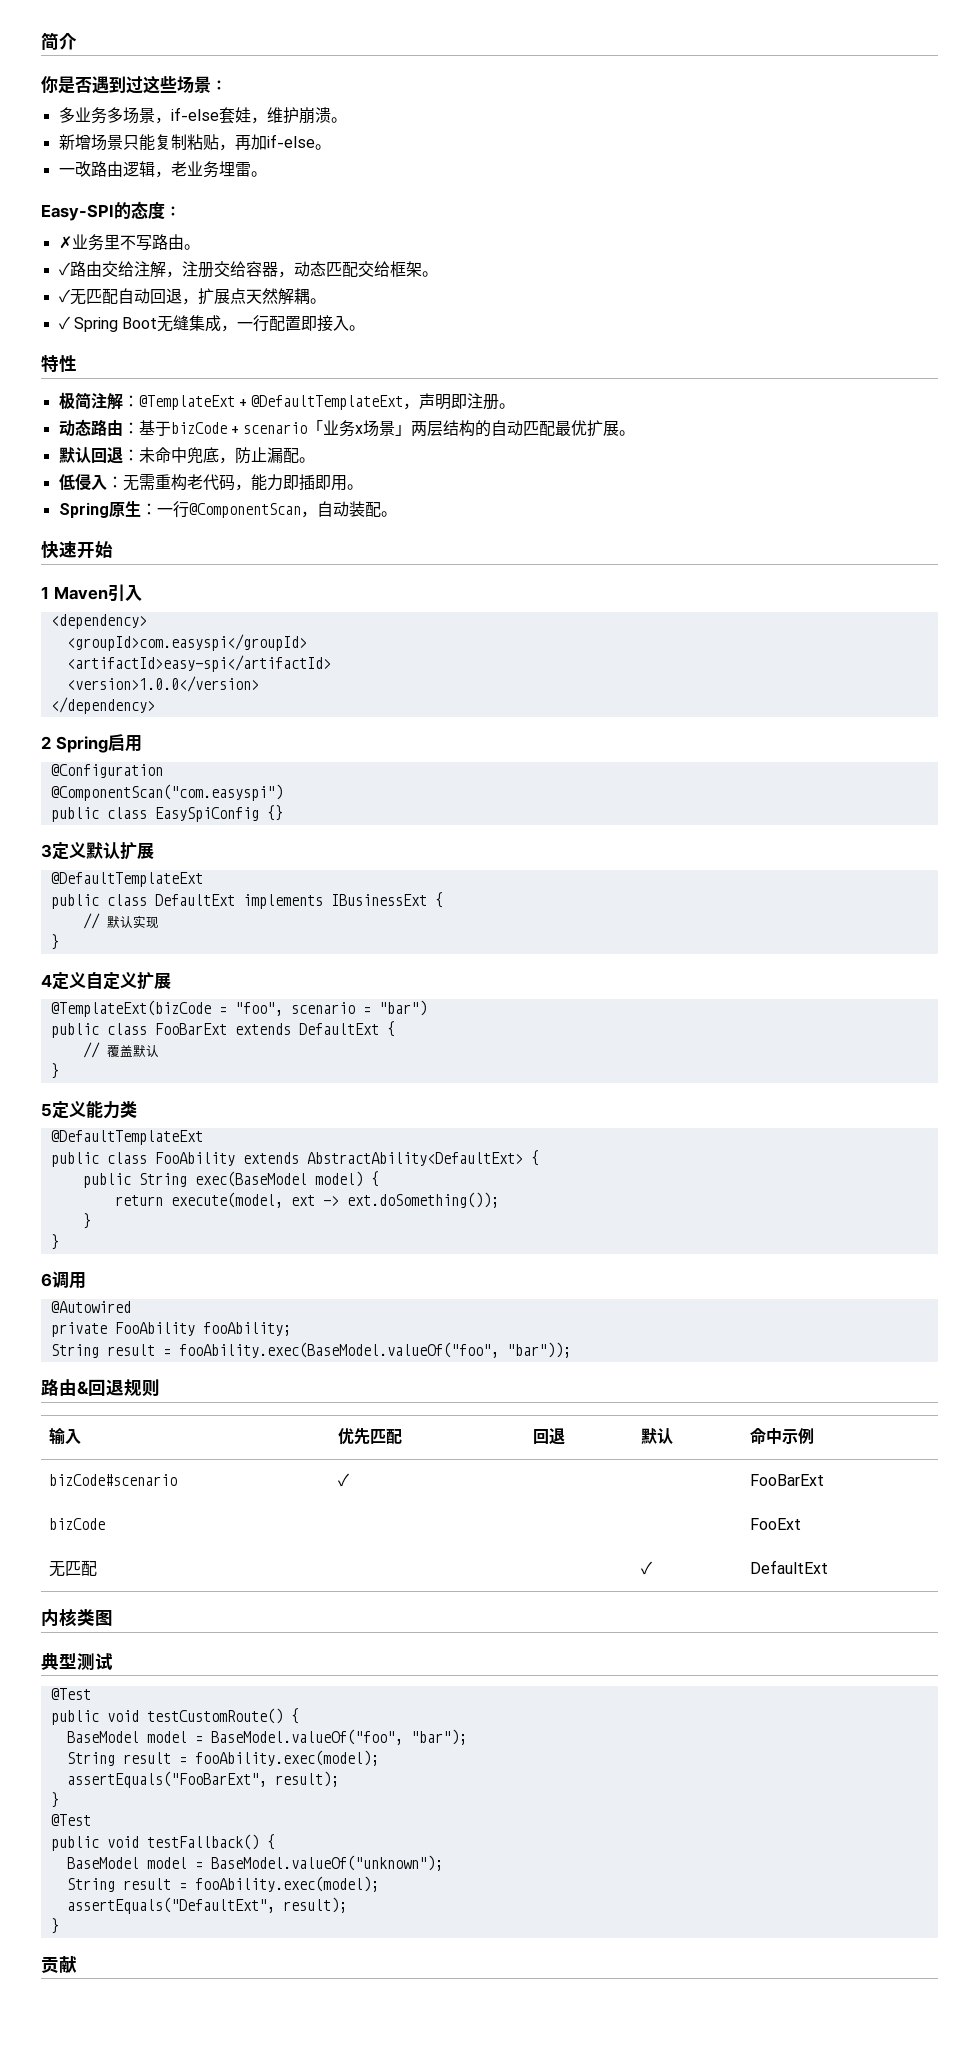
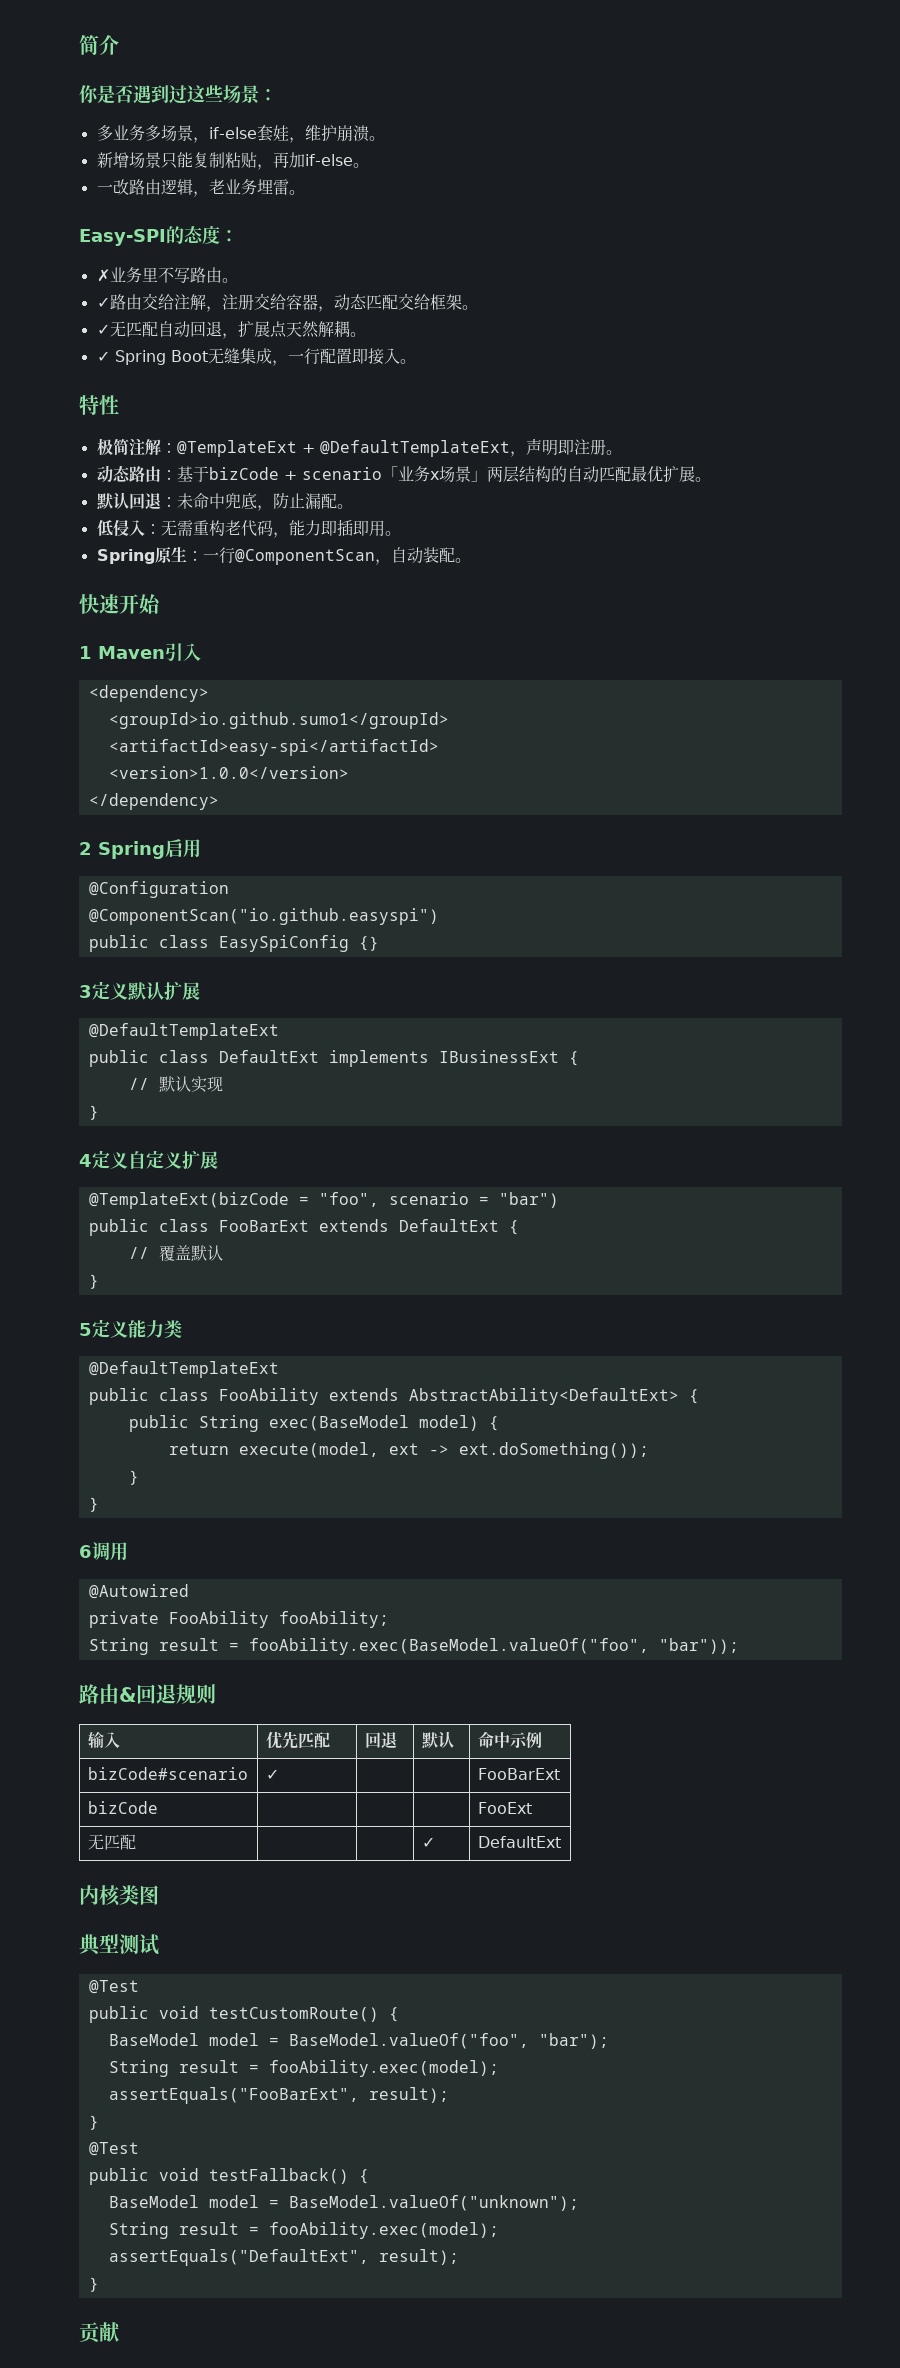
[66,634,307,651] <groupId>com.easyspi</groupId> -> [108,712,449,729] <groupId>io.github.sumo1</groupId>
[50,784,283,801] @ComponentScan("com.easyspi") -> [88,908,439,925] @ComponentScan("io.github.easyspi")

